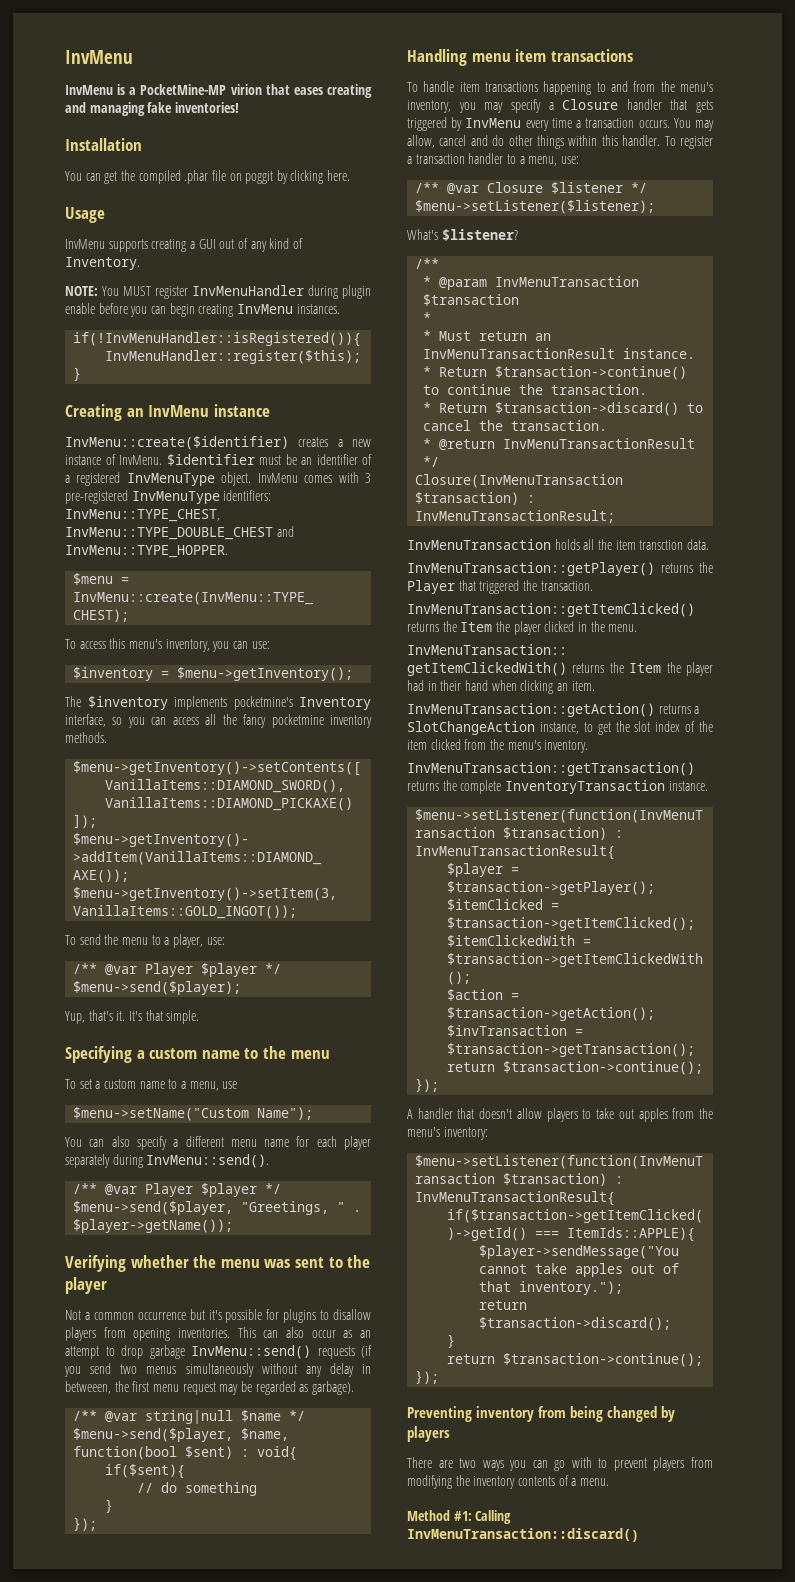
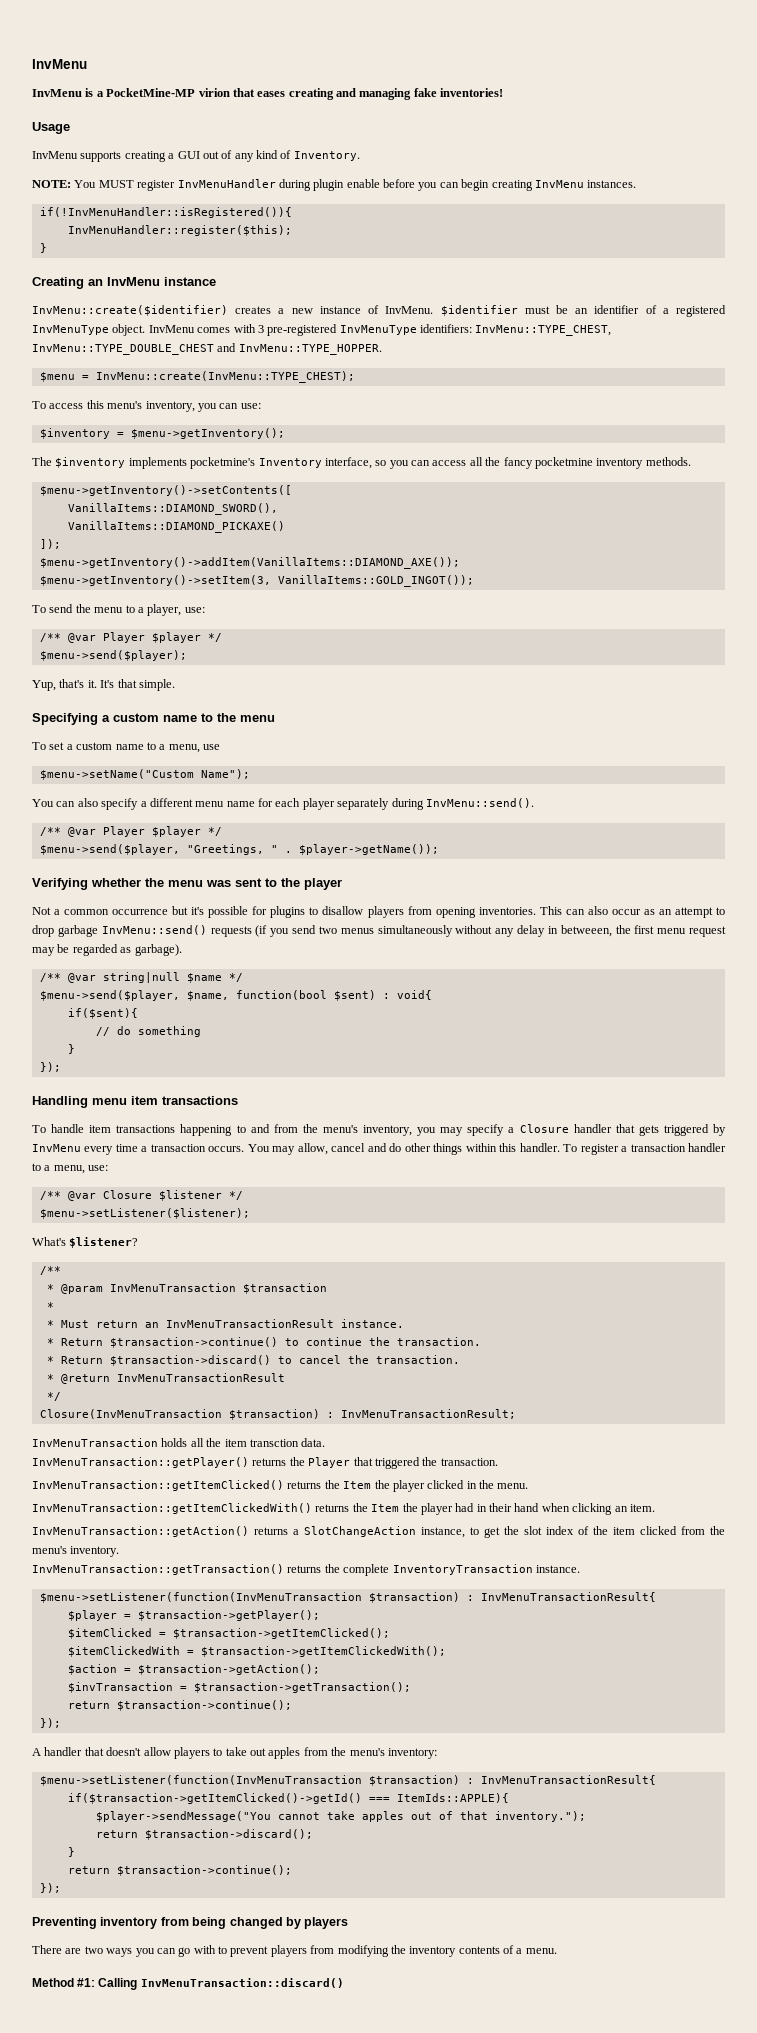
[65,138,142,151] [65,170,351,184] // Installation // You can get the compiled .phar file on poggit by clicking here. -> (504, 92) none

